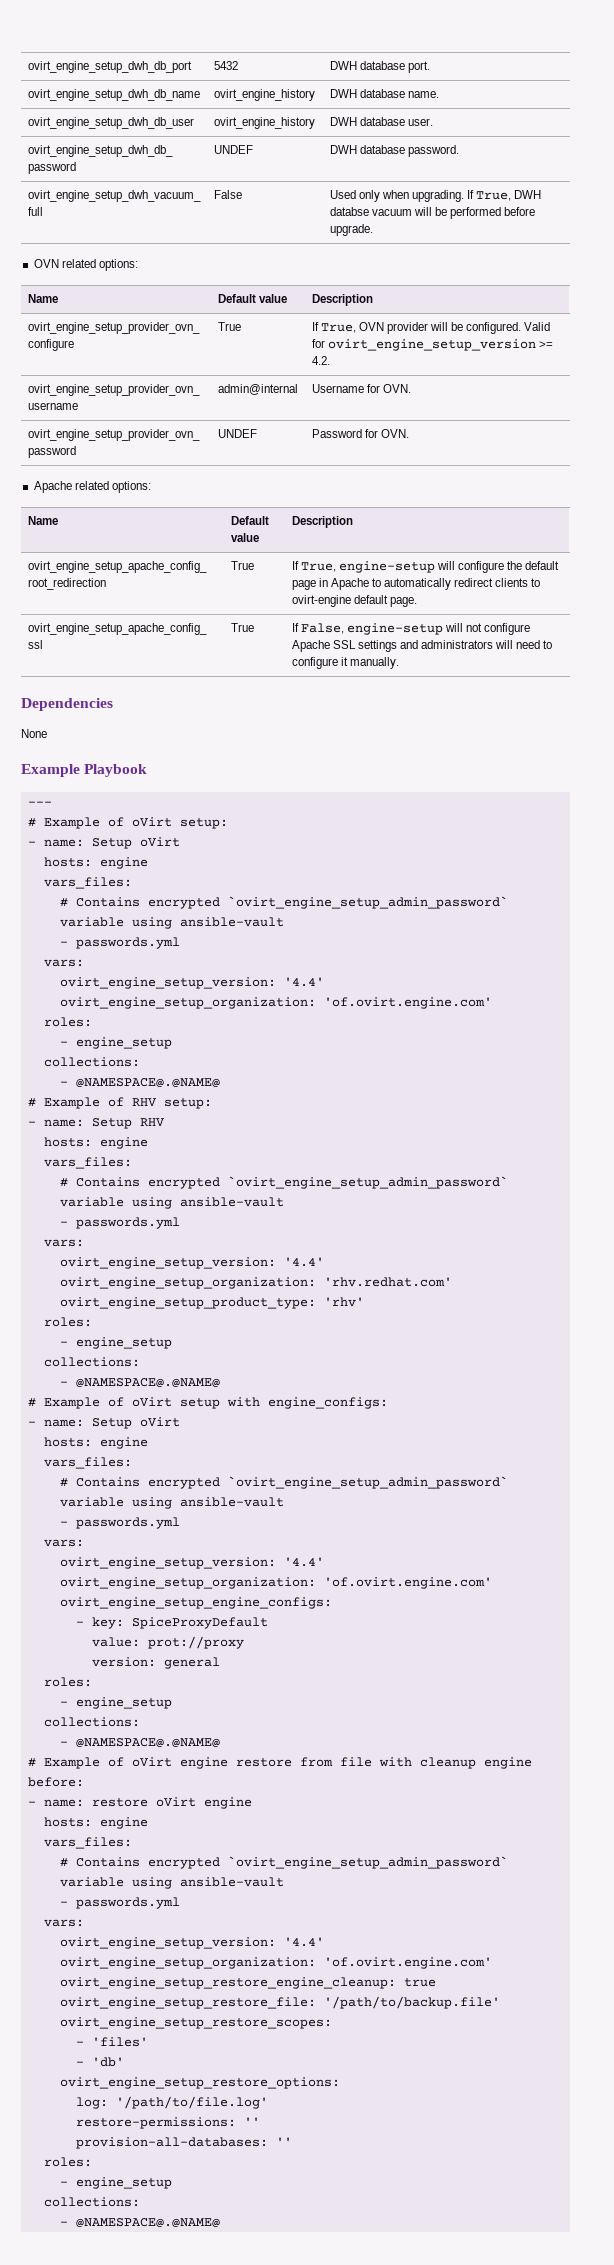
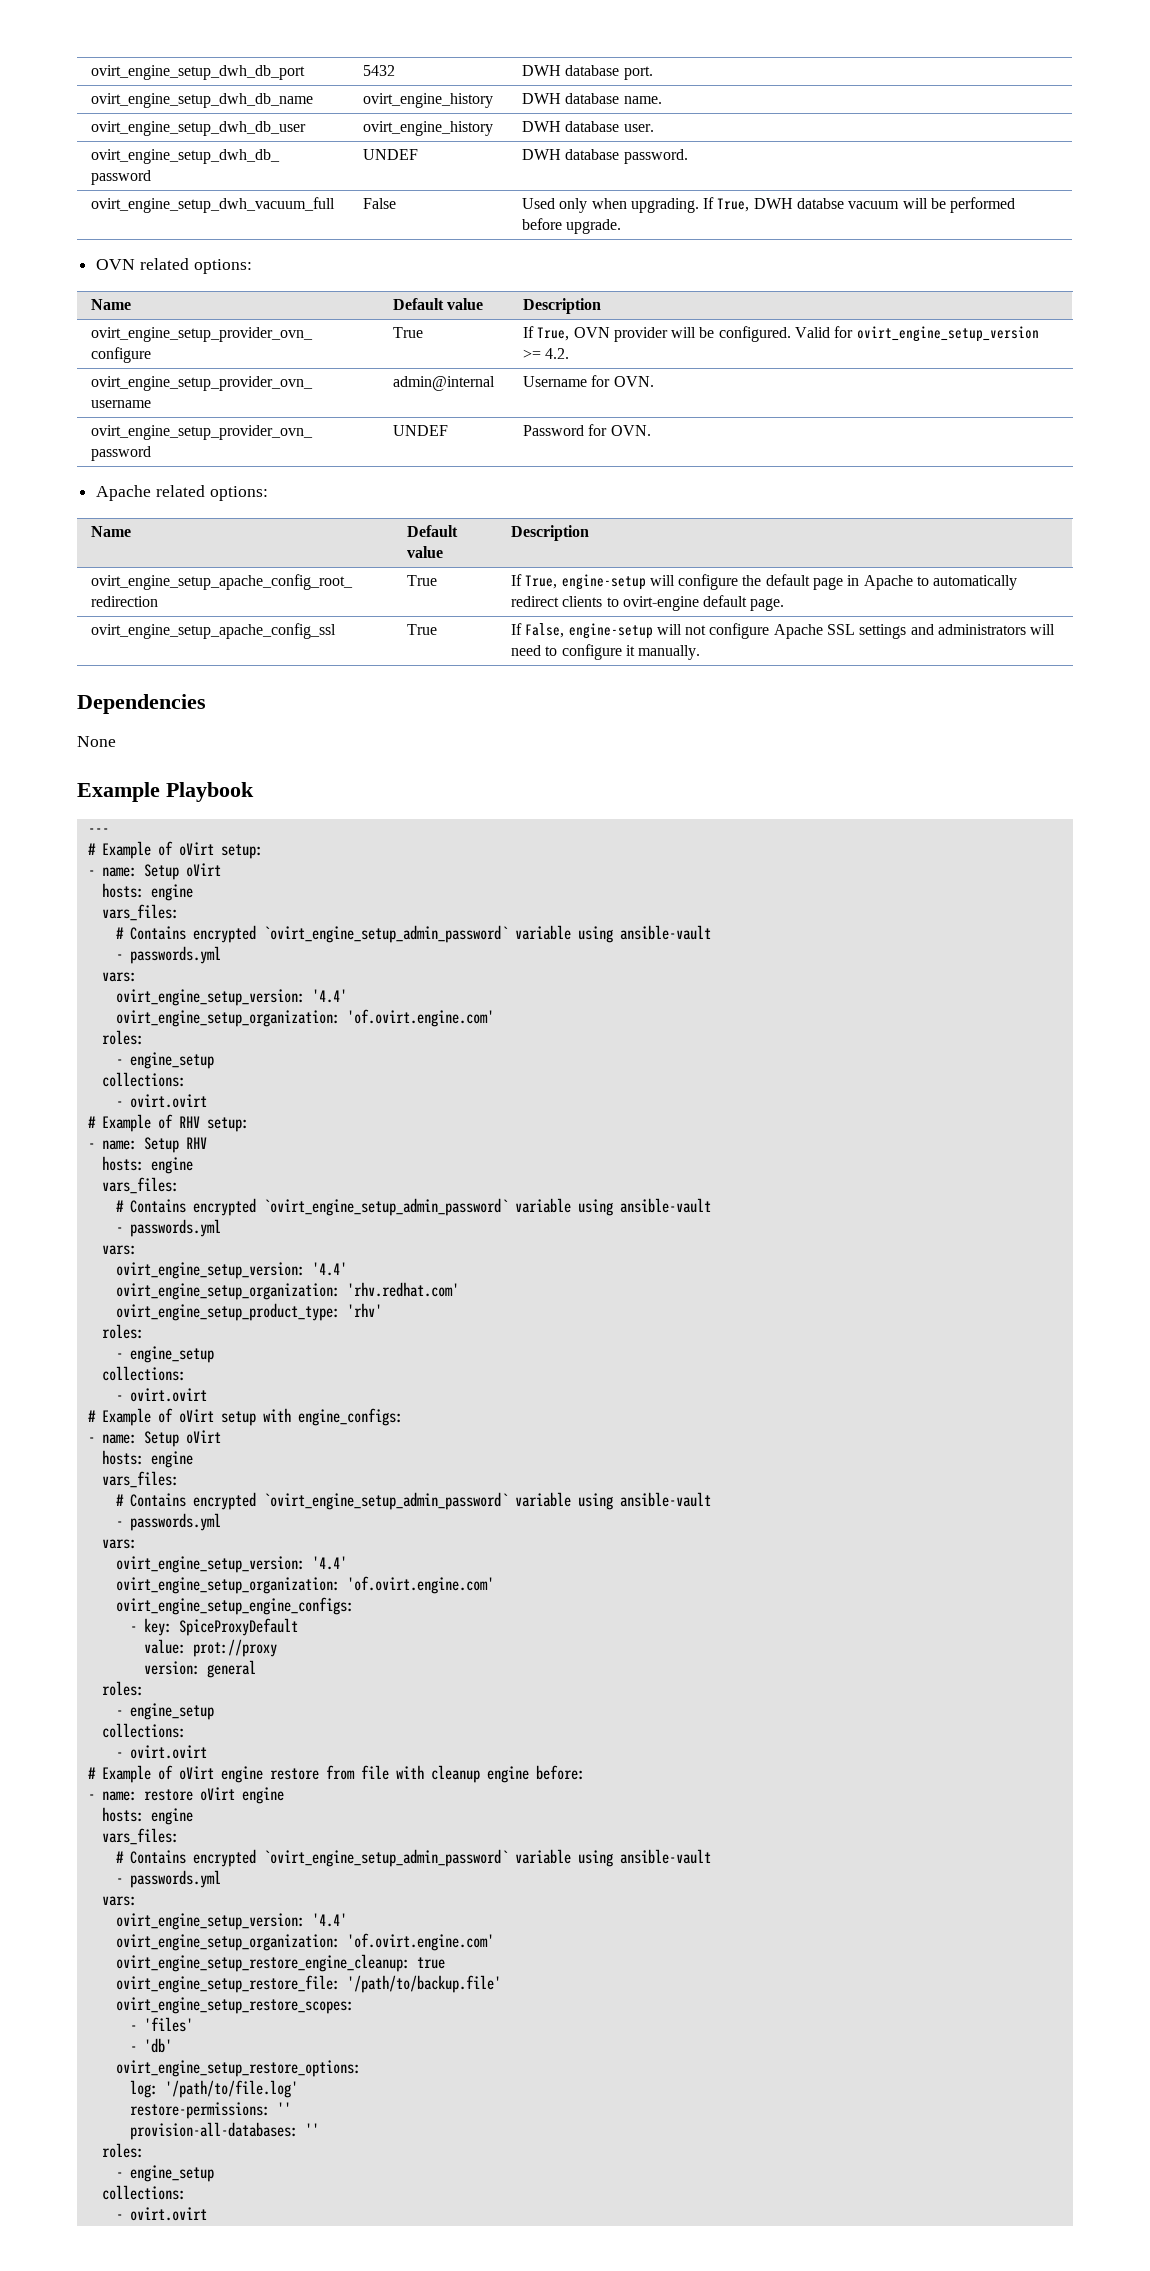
[75,1078,220,1088] @NAMESPACE@.@NAME@ -> [129,1094,207,1108] ovirt.ovirt
[75,1378,220,1388] @NAMESPACE@.@NAME@ -> [129,1388,207,1402] ovirt.ovirt
[75,1738,220,1748] @NAMESPACE@.@NAME@ -> [129,1745,207,1759] ovirt.ovirt
[75,2218,220,2228] @NAMESPACE@.@NAME@ -> [129,2207,207,2221] ovirt.ovirt

